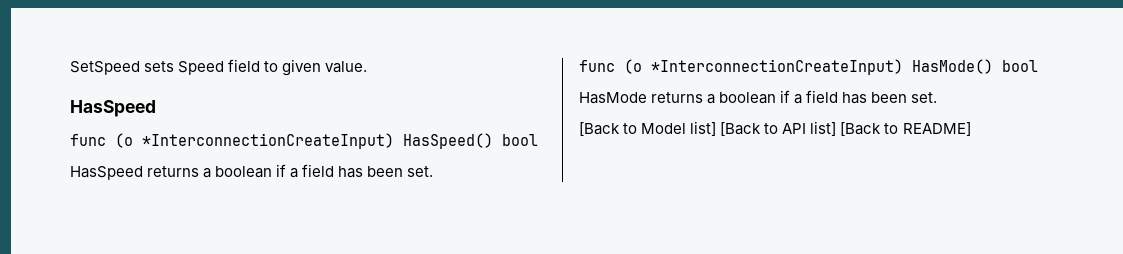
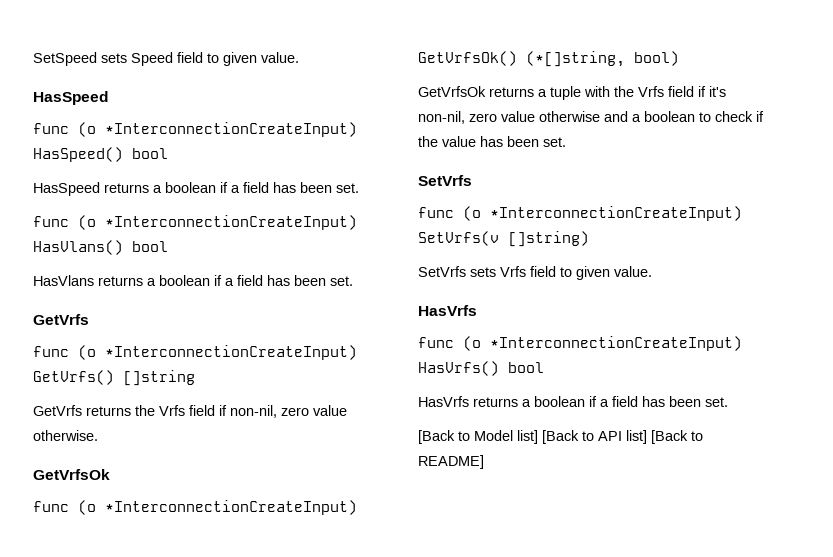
[912,59,1038,74] [579,92,647,104] HasMode() bool // HasMode -> [33,240,168,255] [33,275,353,286] [33,314,89,325] [33,345,357,360] [33,370,195,386] [33,405,347,418] [33,430,98,441] [33,469,110,480] [33,500,357,515] [418,51,679,67] [418,86,726,100] [418,111,764,124] [418,136,566,147] [418,175,472,186] [418,206,742,221] [418,231,589,247] [418,266,652,280] [418,305,477,316] [418,336,742,351] [418,361,544,376] [418,396,469,407] HasVlans() bool // HasVlans returns a boolean if a field has been set. // GetVrfs // func (o *InterconnectionCreateInput) GetVrfs() []string // GetVrfs returns the Vrfs field if non-nil, zero value otherwise. // GetVrfsOk // func (o *InterconnectionCreateInput) GetVrfsOk() (*[]string, bool) // GetVrfsOk returns a tuple with the Vrfs field if it's non-nil, zero value otherwise and a boolean to check if the value has been set. // SetVrfs // func (o *InterconnectionCreateInput) SetVrfs(v []string) // SetVrfs sets Vrfs field to given value. // HasVrfs // func (o *InterconnectionCreateInput) HasVrfs() bool // HasVrfs

